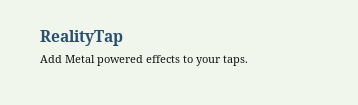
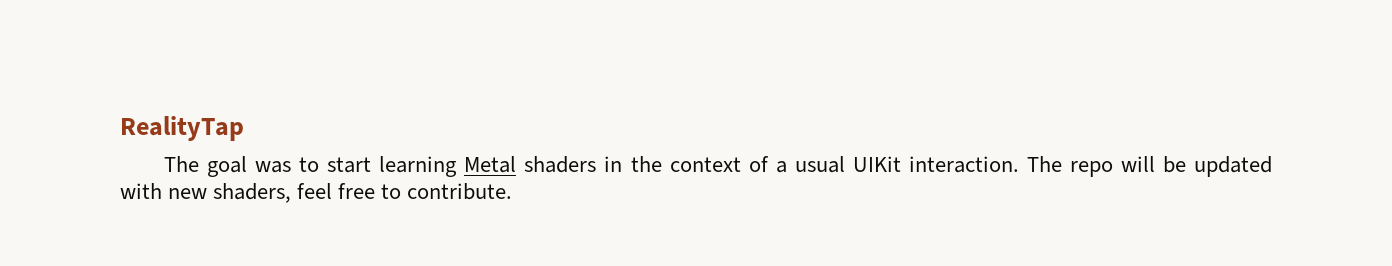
[40,55,248,66] Add Metal powered effects to your taps. -> [164,156,1273,177] [120,183,513,203] The goal was to start learning Metal shaders in the context of a usual UIKit interaction. The repo will be updated with new shaders, feel free to contribute.

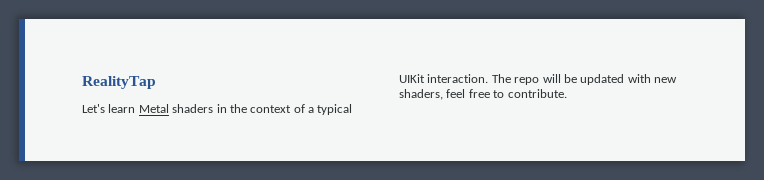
[164,156,458,177] The goal was to start learning -> [82,104,136,113] Let's learn
[794,156,845,173] usual -> [317,104,353,115] typical

